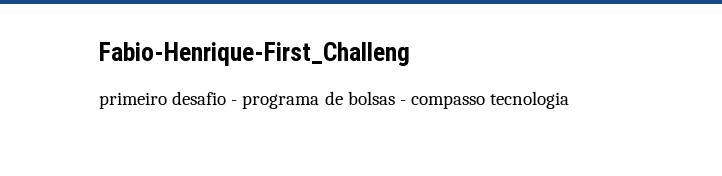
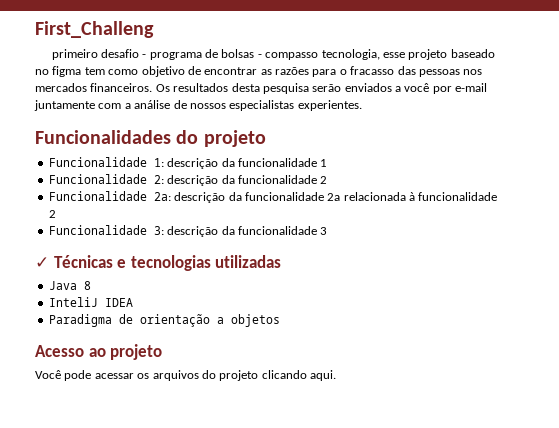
[99,42,410,66] Fabio-Henrique-First_Challeng -> [35,21,154,38] First_Challeng
[490,91,570,109] tecnologia -> [321,49,495,60] [35,66,483,77] [35,83,488,94] [34,100,362,111] [35,130,266,147] [48,157,328,169] [48,174,328,186] [48,191,498,203] [48,210,56,218] [48,225,328,237] [35,255,282,271] [48,281,91,290] [48,297,133,307] [48,314,280,327] [35,344,163,360] [35,370,336,381] tecnologia, esse projeto baseado no figma tem como objetivo de encontrar as razões para o fracasso das pessoas nos mercados financeiros. Os resultados desta pesquisa serão enviados a você por e-mail juntamente com a análise de nossos especialistas experientes. // Funcionalidades do projeto // Funcionalidade 1: descrição da funcionalidade 1 // Funcionalidade 2: descrição da funcionalidade 2 // Funcionalidade 2a: descrição da funcionalidade 2a relacionada à funcionalidade 2 // Funcionalidade 3: descrição da funcionalidade 3 // ✓ Técnicas e tecnologias utilizadas // Java 8 // InteliJ IDEA // Paradigma de orientação a objetos // Acesso ao projeto // Você pode acessar os arquivos do projeto clicando aqui.

